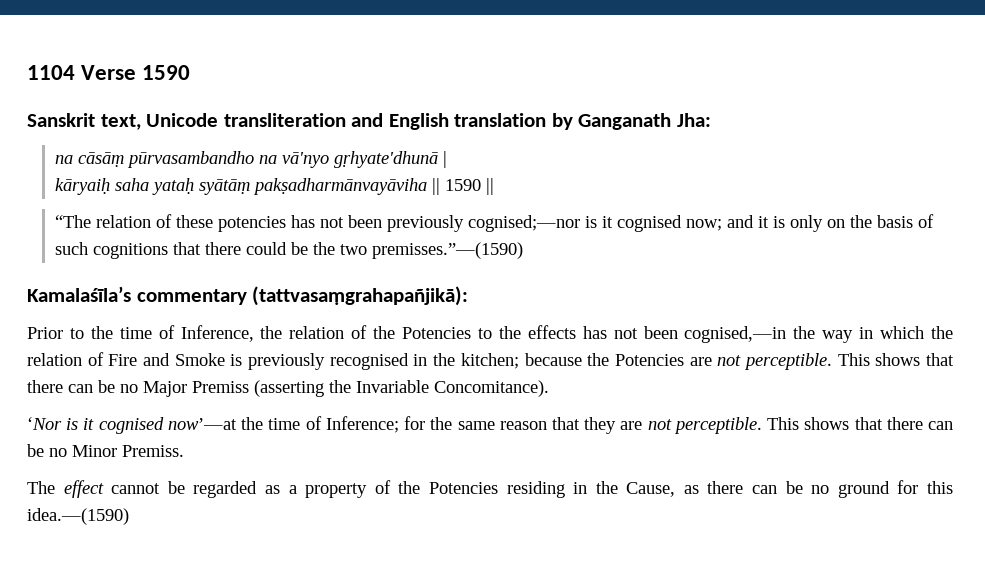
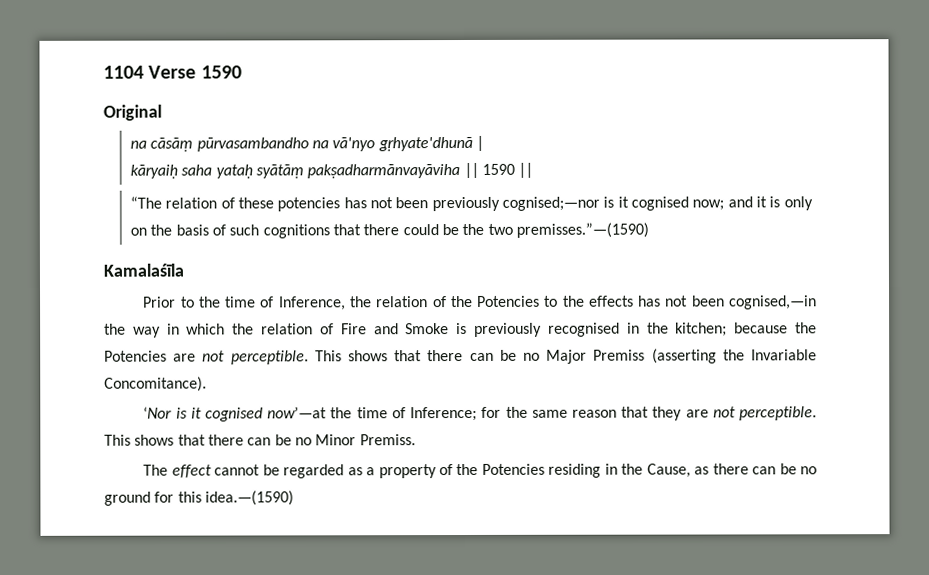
[27,113,711,130] Sanskrit text, Unicode transliteration and English translation by Ganganath Jha: -> [103,104,162,121] Original
[27,286,469,306] Kamalaśīla’s commentary (tattvasaṃgrahapañjikā): -> [103,263,184,277] Kamalaśīla

